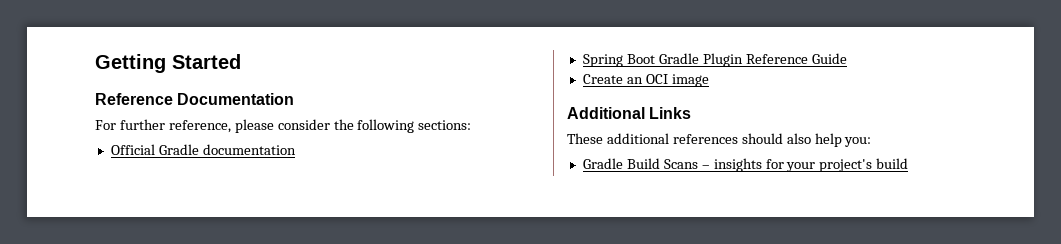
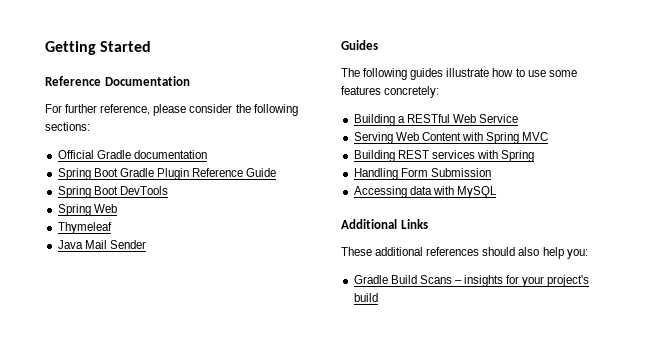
[582,74,709,87] Create an OCI image -> [57,186,168,198] [57,204,117,216] [57,222,112,234] [57,240,146,249] [341,40,378,50] [341,68,577,80] [341,86,440,98] [353,114,519,126] [353,132,549,144] [353,150,535,162] [353,168,491,180] [353,186,497,198] Spring Boot DevTools // Spring Web // Thymeleaf // Java Mail Sender // Guides // The following guides illustrate how to use some features concretely: // Building a RESTful Web Service // Serving Web Content with Spring MVC // Building REST services with Spring // Handling Form Submission // Accessing data with MySQL

